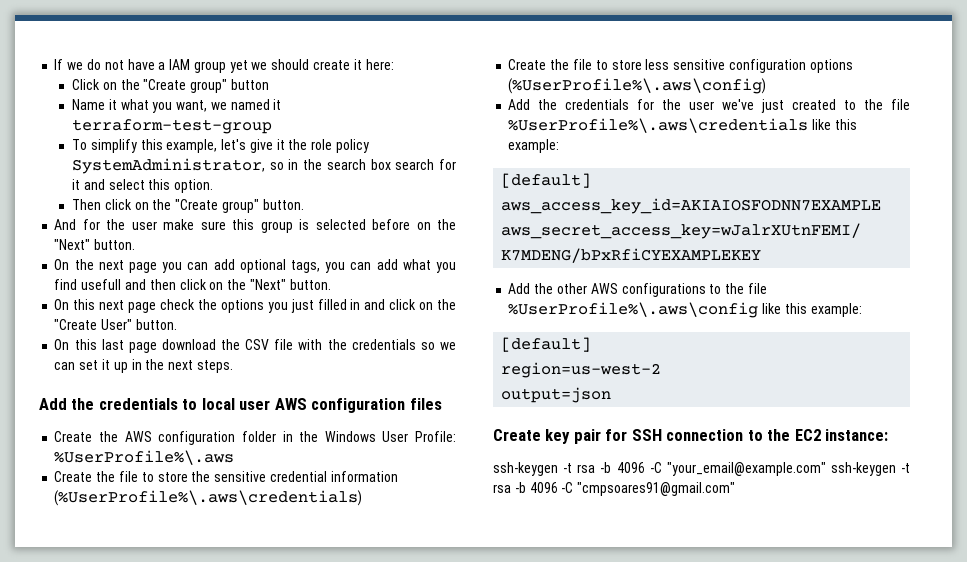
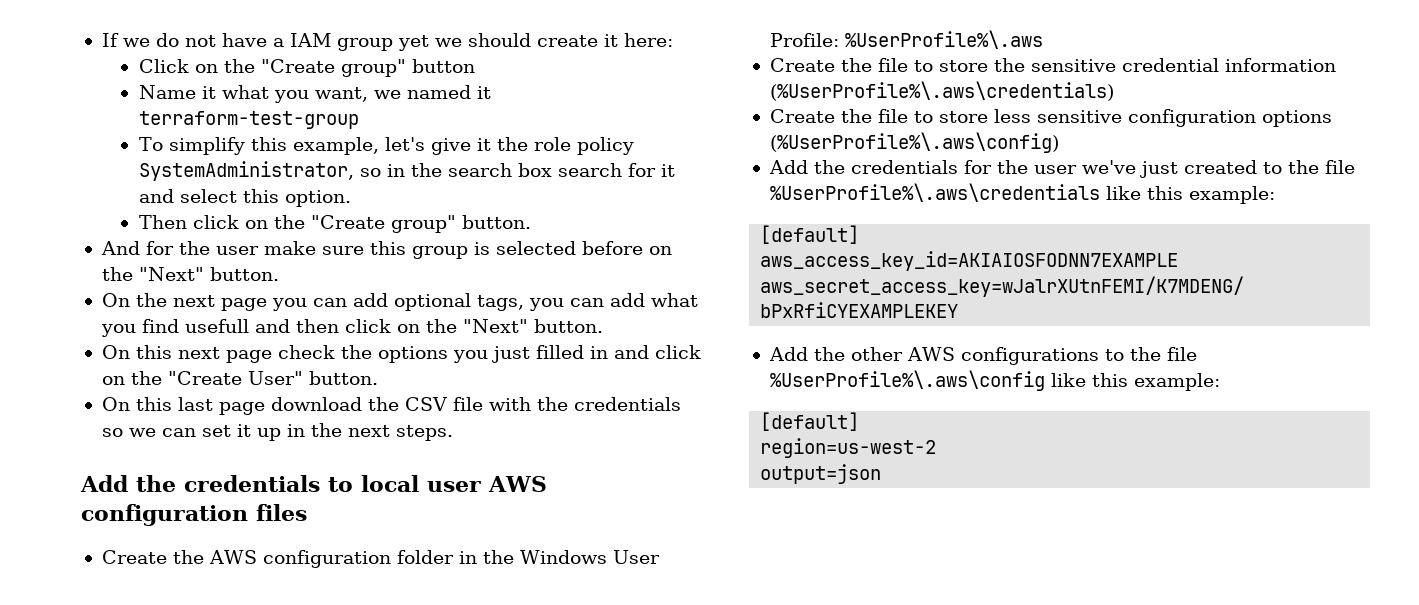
[493,429,889,444] [493,462,910,476] [493,482,736,496] // Create key pair for SSH connection to the EC2 instance: // ssh-keygen -t rsa -b 4096 -C "your_email@example.com" ssh-keygen -t rsa -b 4096 -C "cmpsoares91@gmail.com" -> (882, 474) none

